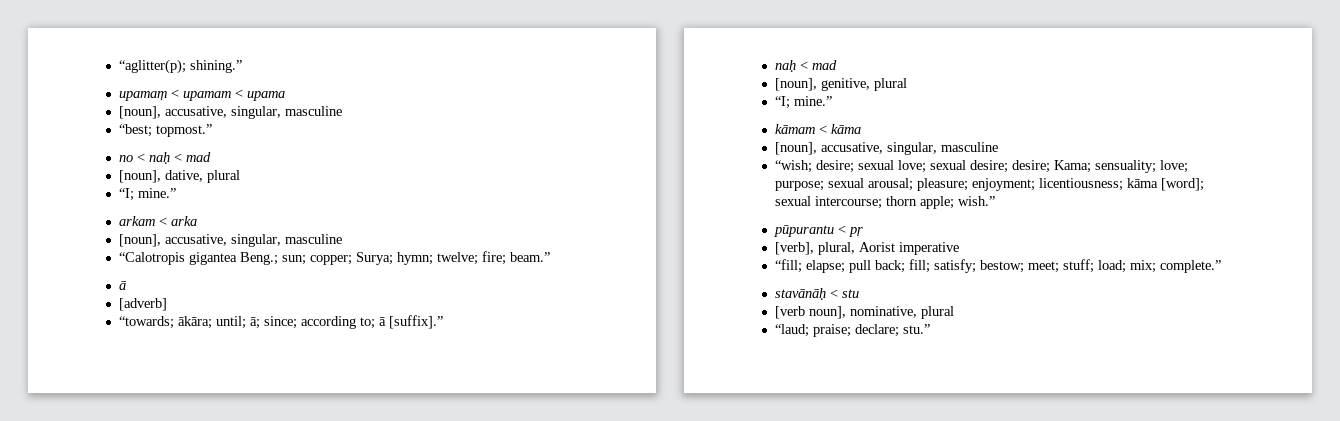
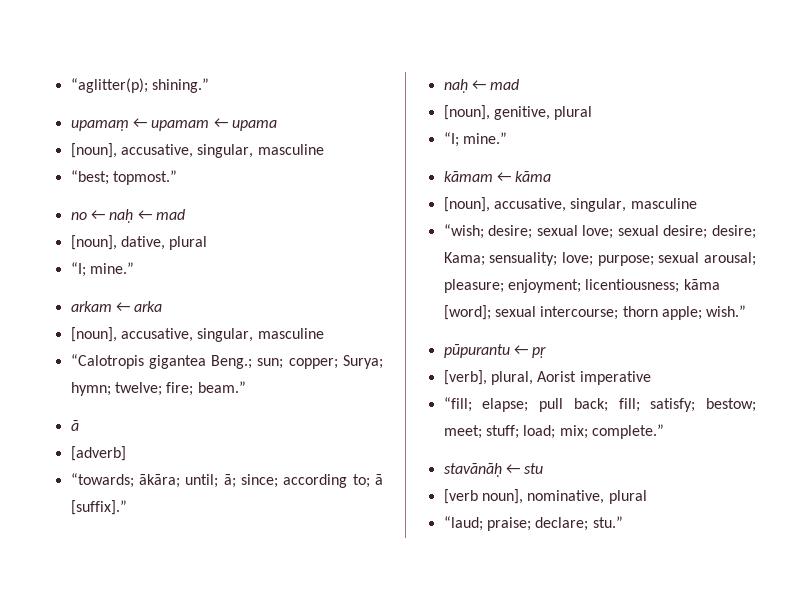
[170,89,243,101] < upamam < -> [132,118,228,131] ← upamam ←
[136,152,182,164] < naḥ < -> [90,209,152,223] ← naḥ ←
[158,217,167,226] < -> [115,302,130,312] ←
[799,61,808,70] < -> [471,80,486,90] ←
[818,125,827,134] < -> [496,172,511,182] ←
[837,225,846,234] < -> [513,345,528,355] ←
[829,289,838,298] < -> [505,464,520,474] ←

